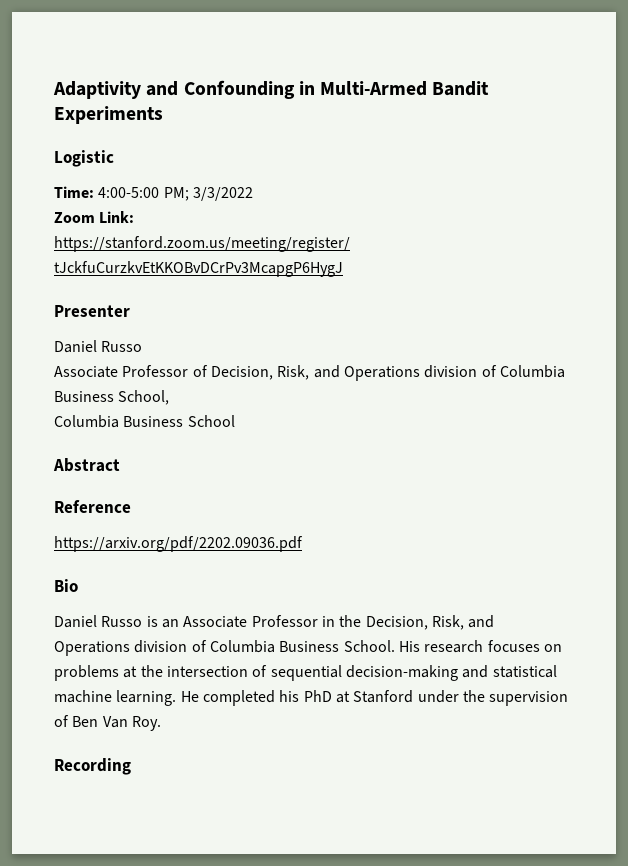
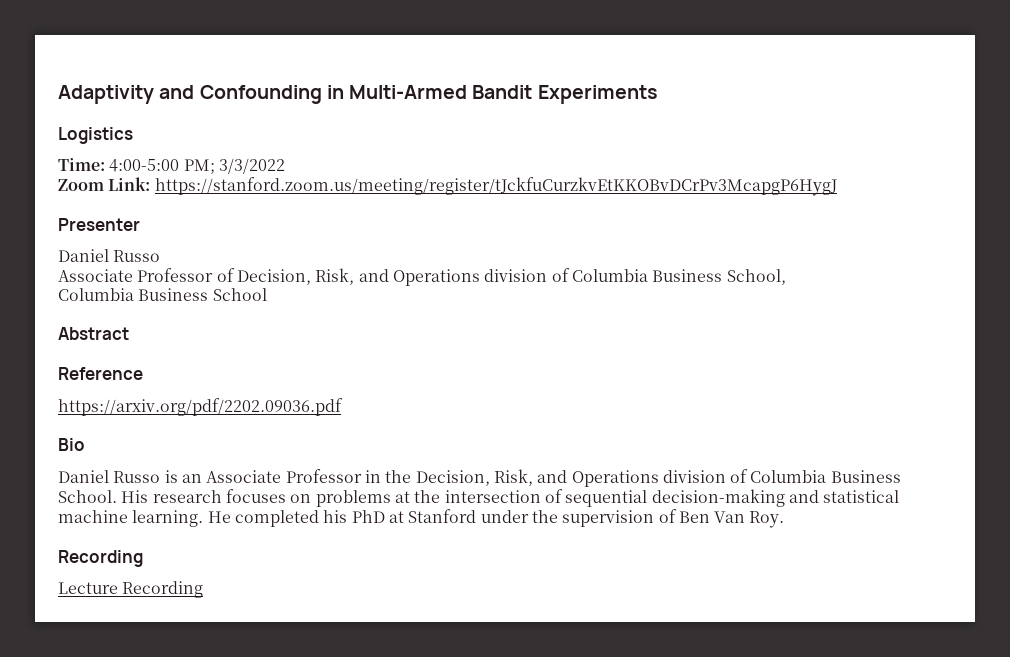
[54,150,114,167] Logistic -> [58,127,133,144] Logistics
(131, 766) none -> [58,581,204,598] // Lecture Recording

